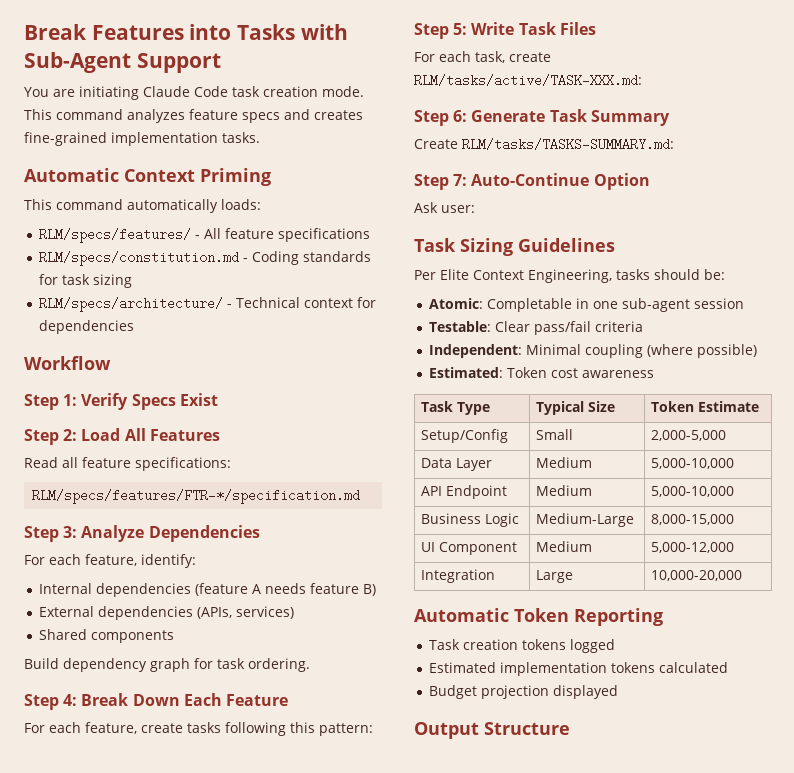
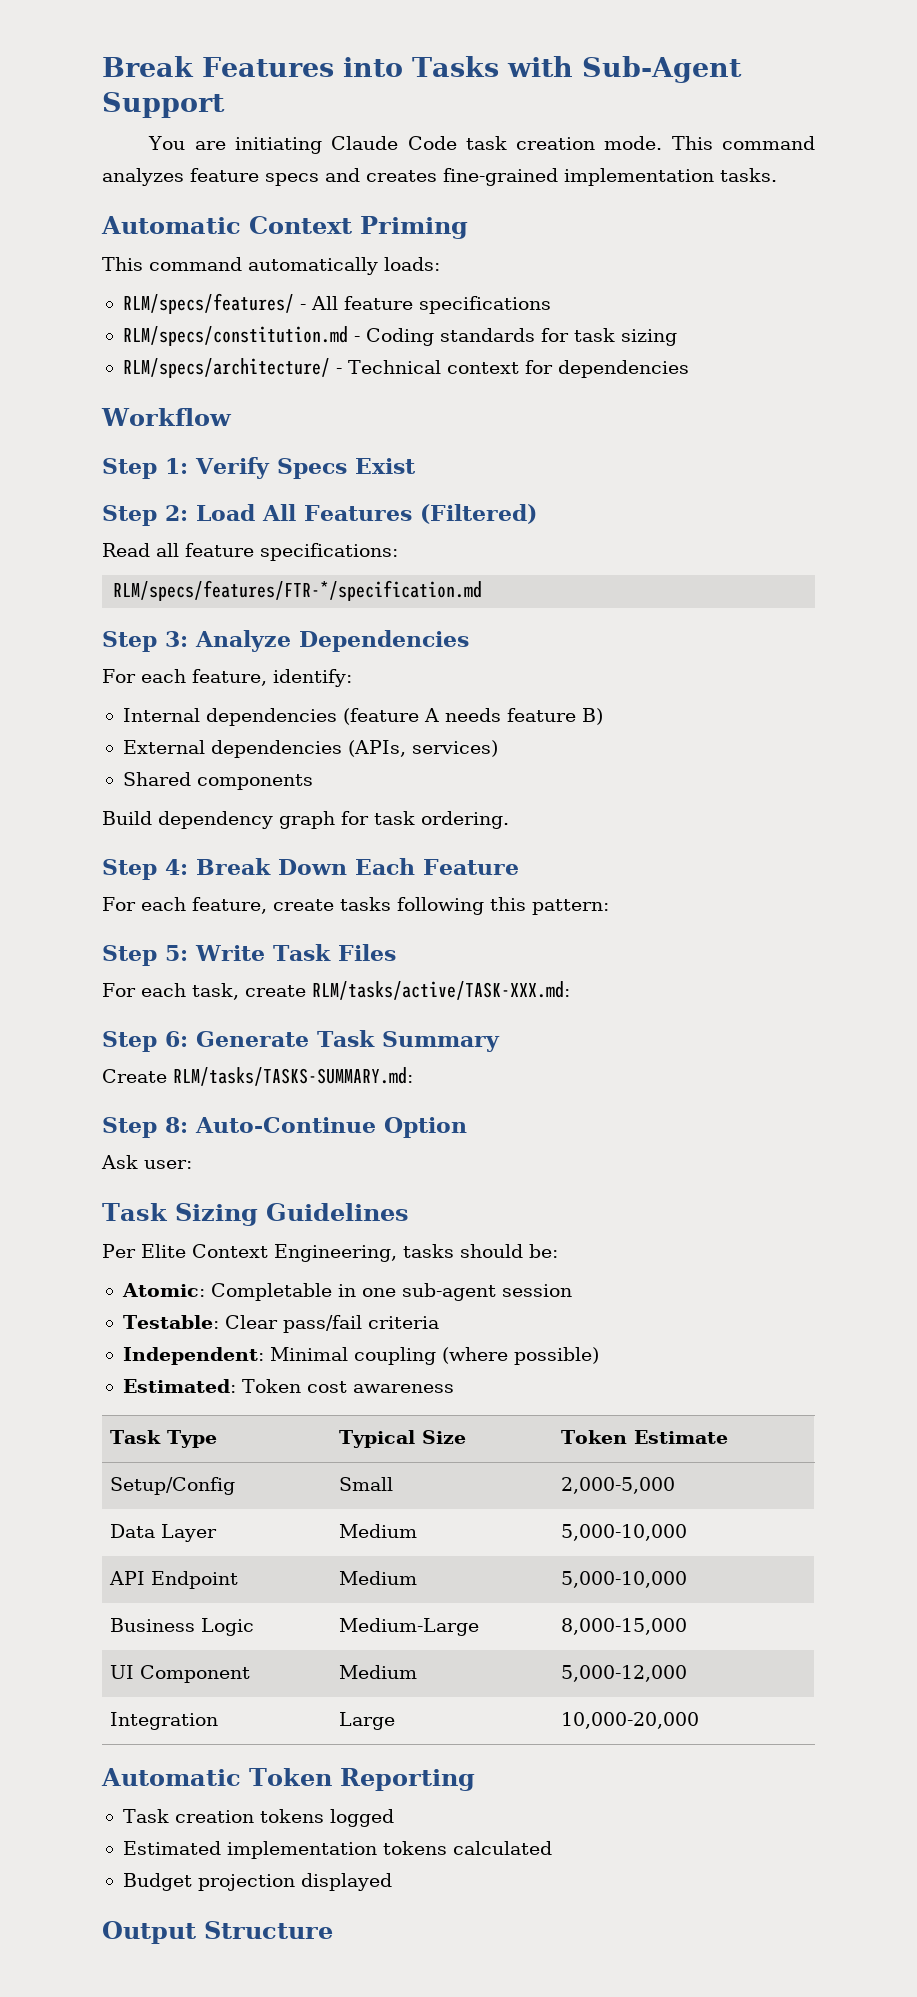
(220, 435) none -> [419,504,537,524] (Filtered)
[453,174,468,186] 7: -> [165,1117,188,1133] 8:

